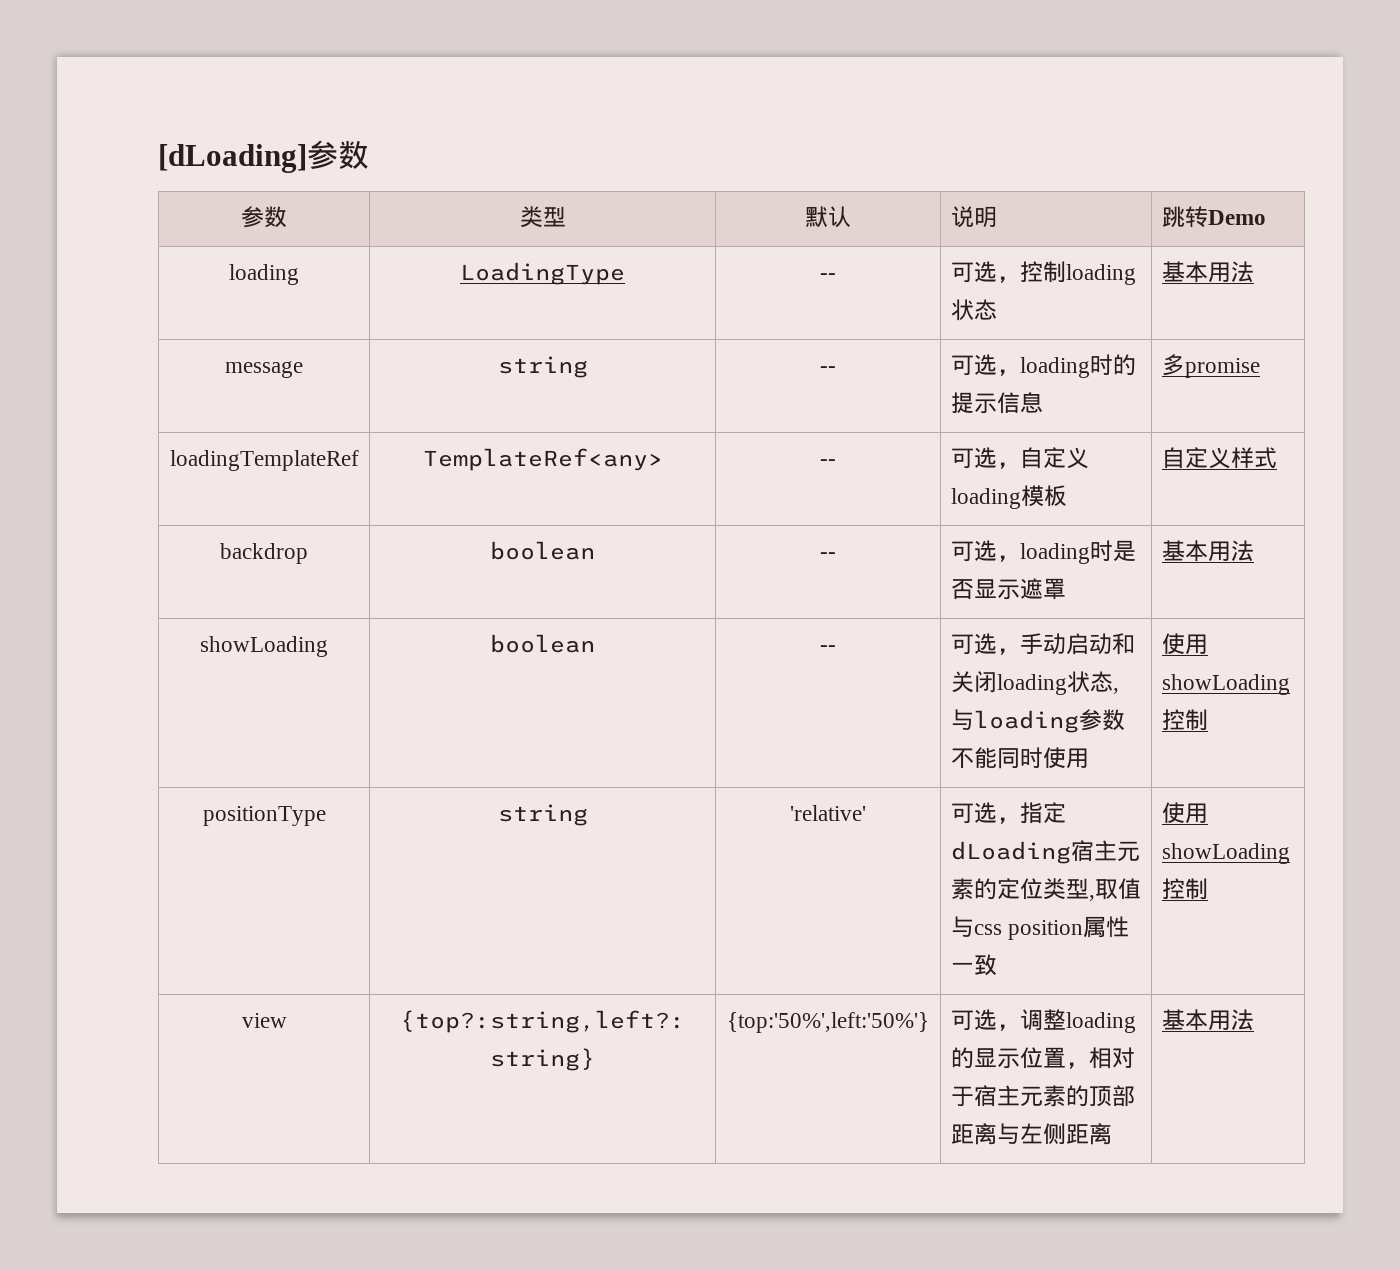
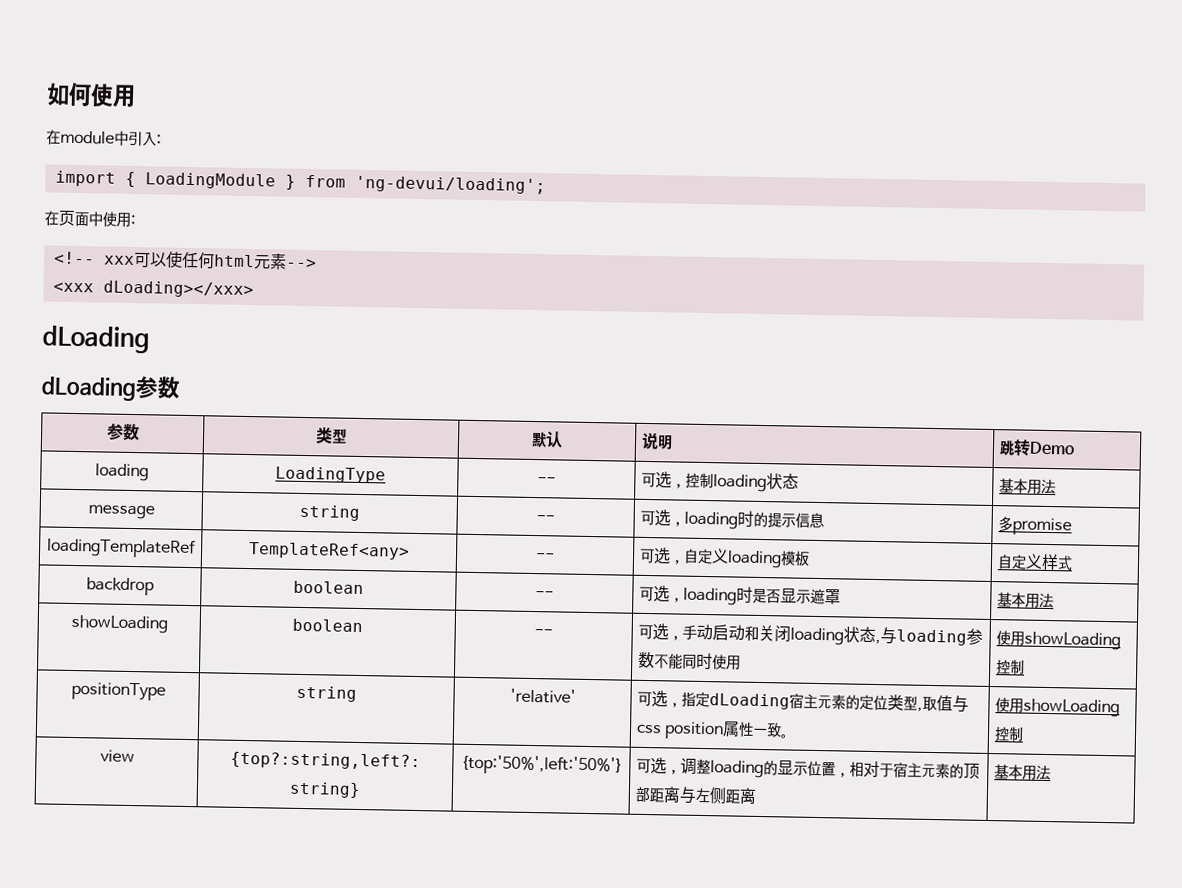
[158,144,307,173] [dLoading] -> [46,81,136,108] [46,129,162,147] [54,170,546,195] [44,210,136,227] [53,251,317,270] [52,280,254,299] [42,325,150,354] [41,376,137,402] 如何使用 // 在module中引入: // import { LoadingModule } from 'ng-devui/loading'; // 在页面中使用: // <!-- xxx可以使任何html元素--> // <xxx dLoading></xxx> // dLoading // dLoading
(997, 965) none -> [780,733,789,739] 。

